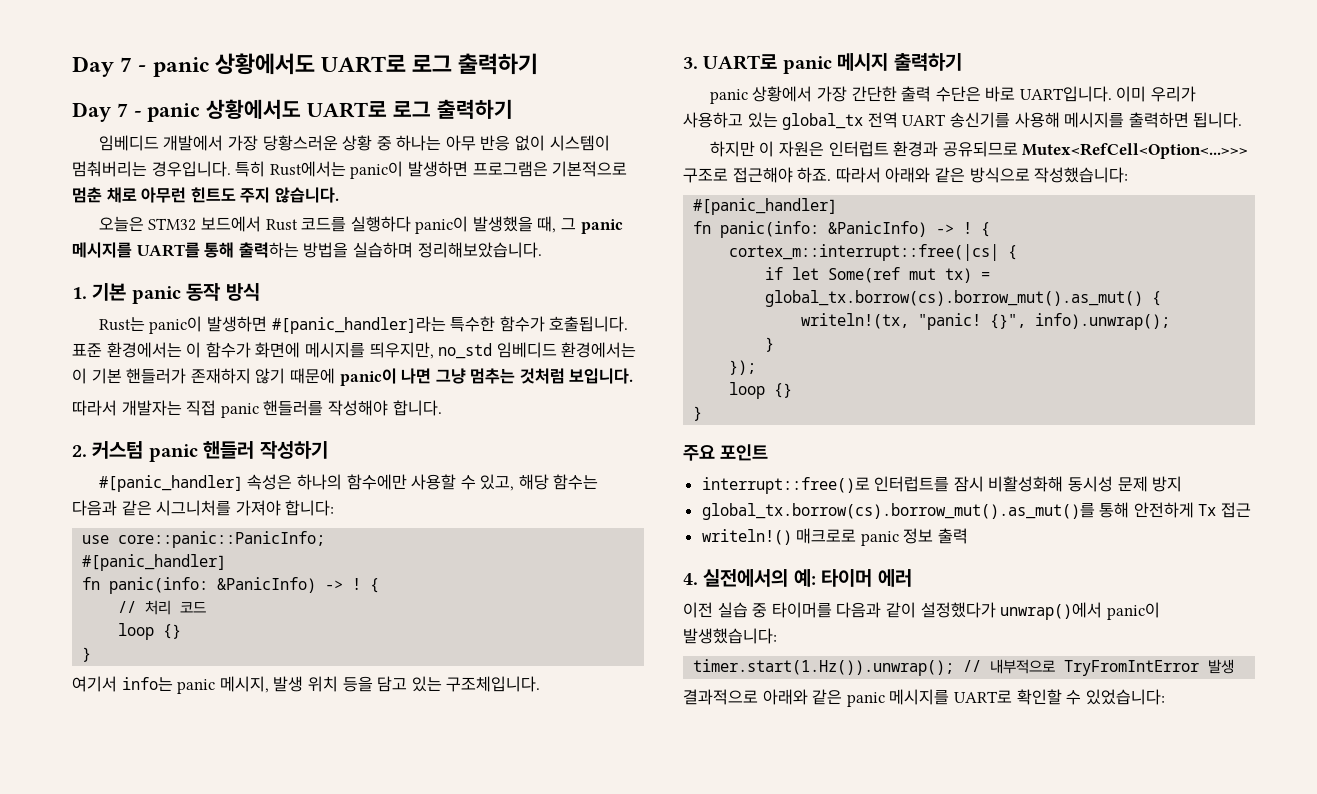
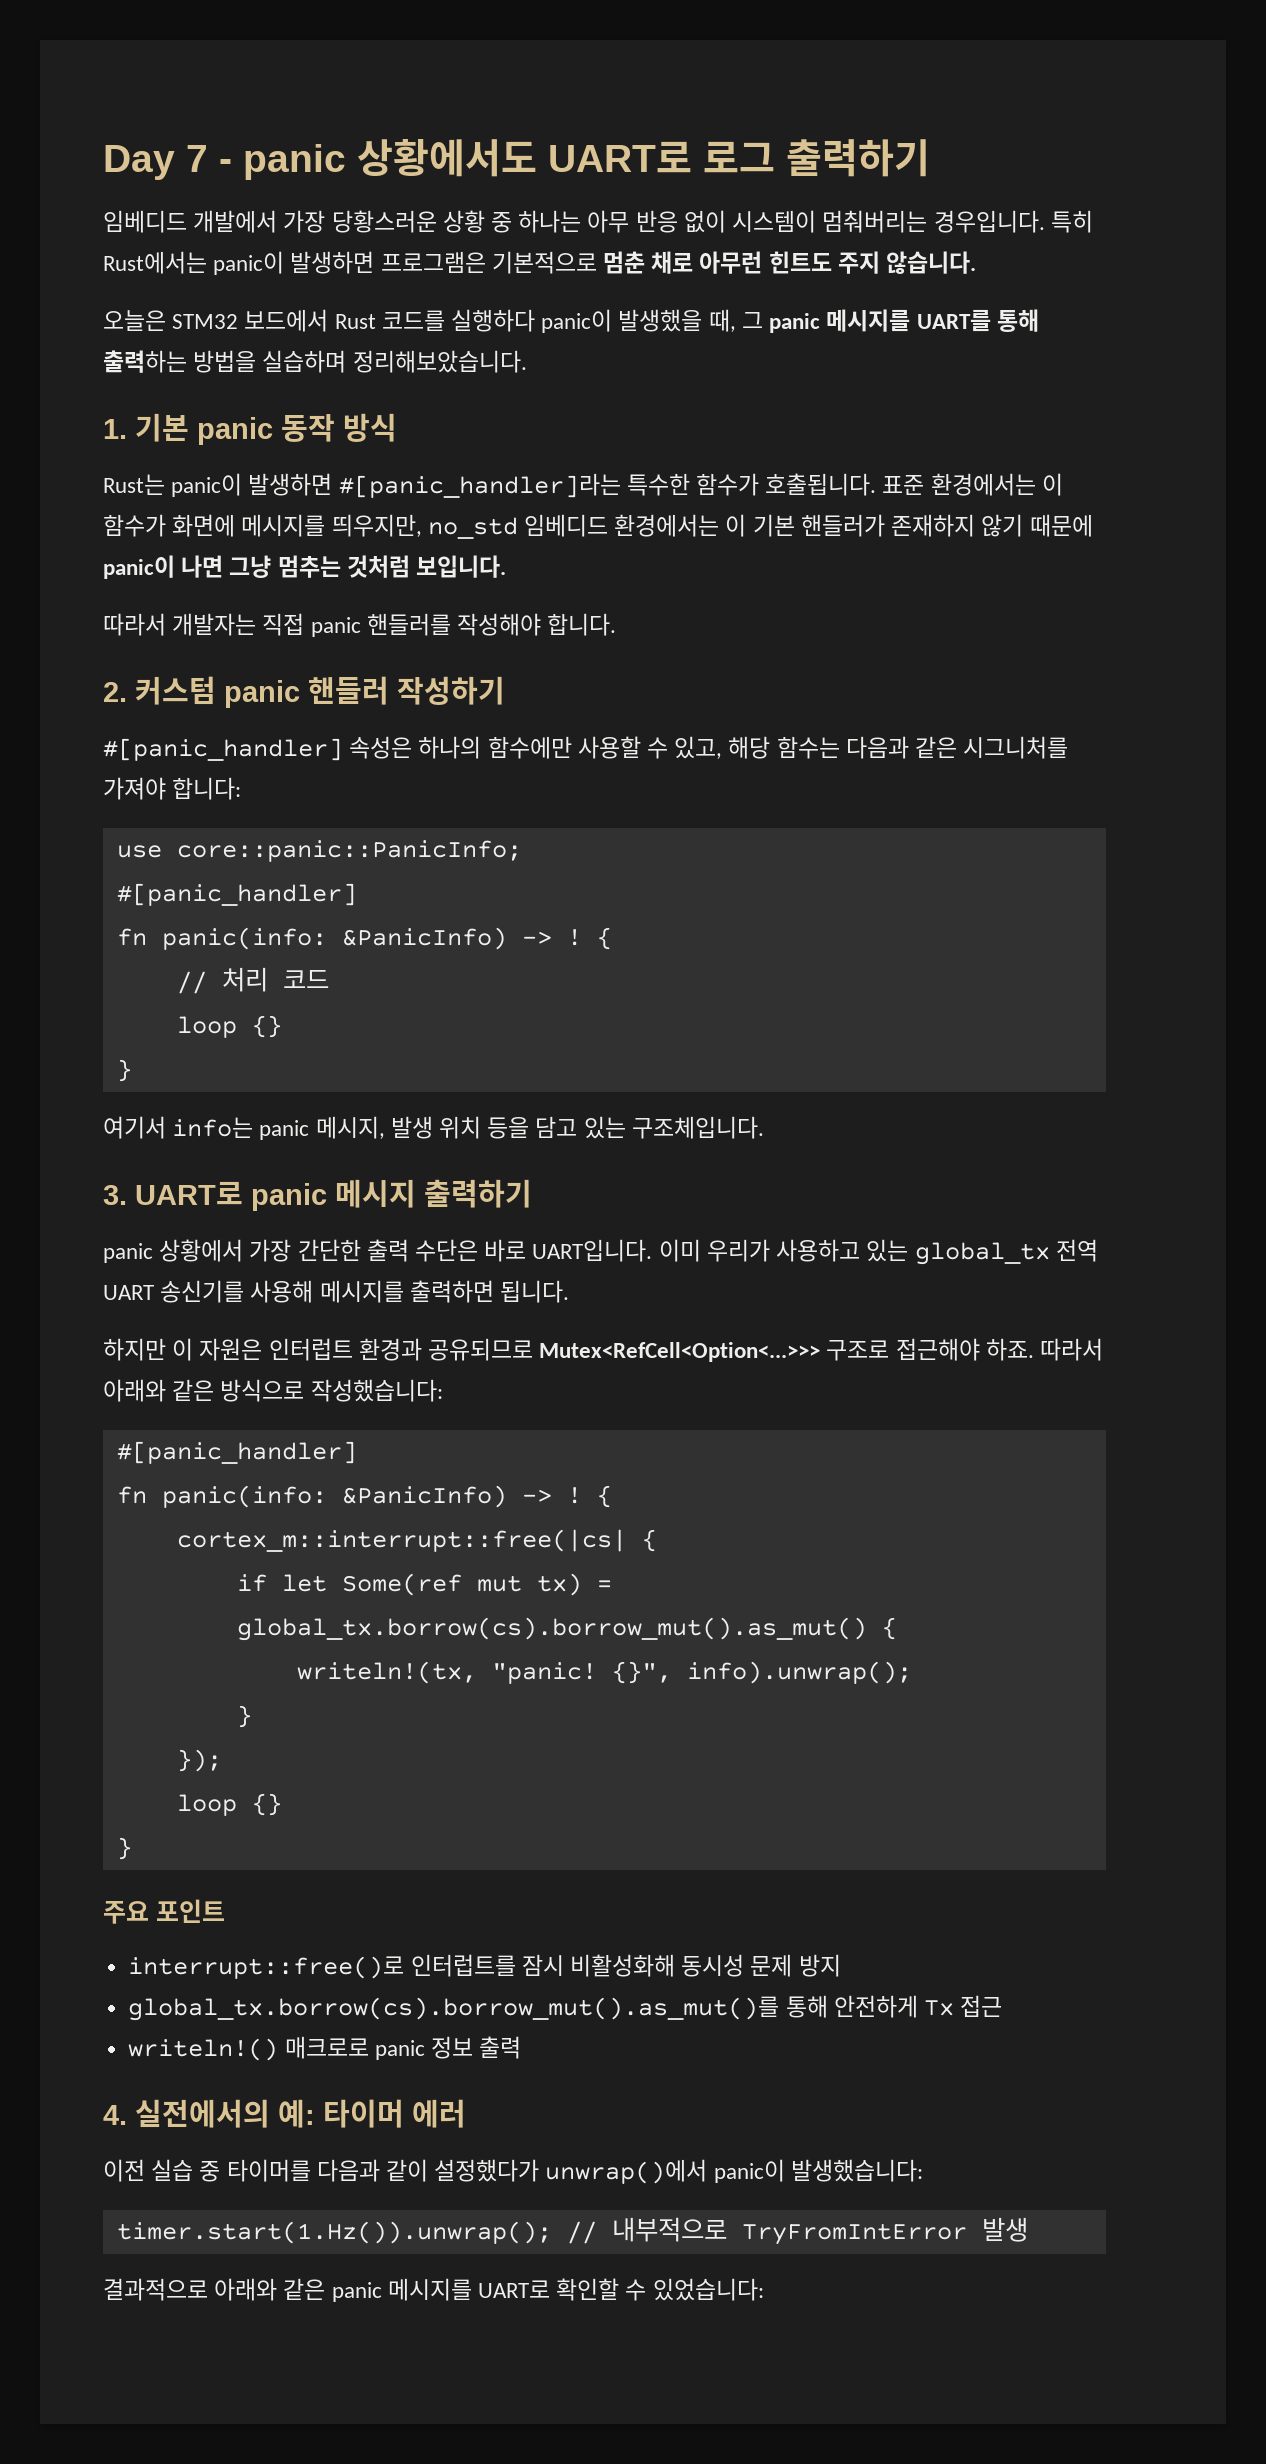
[72,53,539,77] [72,99,513,122] Day 7 - panic 상황에서도 UART로 로그 출력하기 // Day 7 - panic 상황에서도 UART로 로그 출력하기 -> [103,139,930,180] Day 7 - panic 상황에서도 UART로 로그 출력하기

